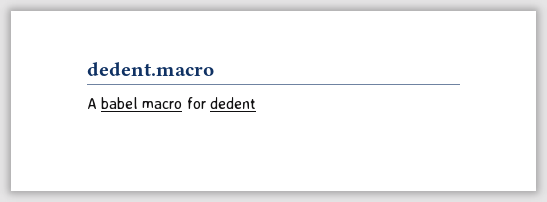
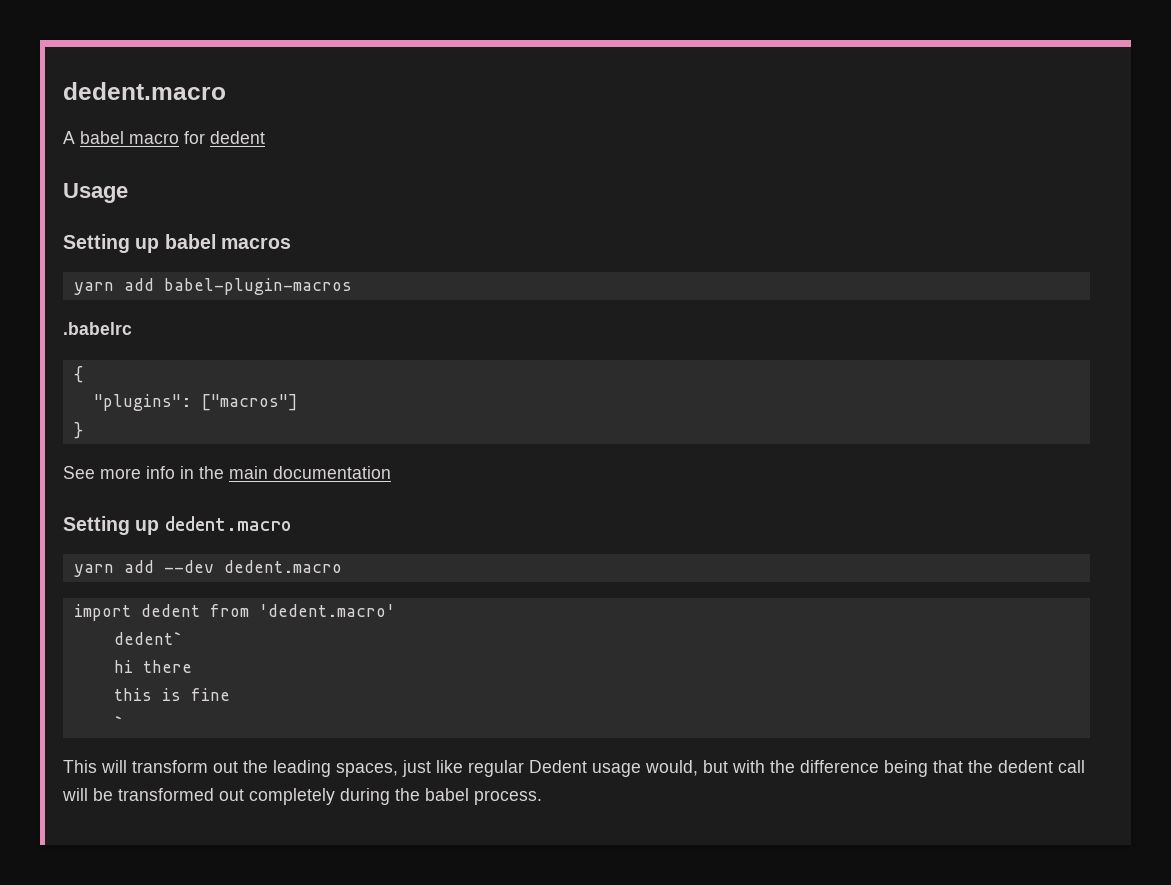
(256, 103) none -> [63,183,128,203] [63,234,291,253] [73,278,352,295] [63,322,132,335] [73,366,83,383] [93,394,298,411] [73,422,83,439] [63,466,391,479] [63,516,291,535] [73,560,342,577] [73,604,395,621] [113,632,183,645] [113,660,192,673] [113,688,230,701] [113,716,124,729] [63,760,1085,777] [62,788,542,805] // Usage // Setting up babel macros // yarn add babel-plugin-macros // .babelrc // { // "plugins": ["macros"] // } // See more info in the main documentation // Setting up dedent.macro // yarn add --dev dedent.macro // import dedent from 'dedent.macro' // dedent` // hi there // this is fine // ` // This will transform out the leading spaces, just like regular Dedent usage would, but with the difference being that the dedent call will be transformed out completely during the babel process.

